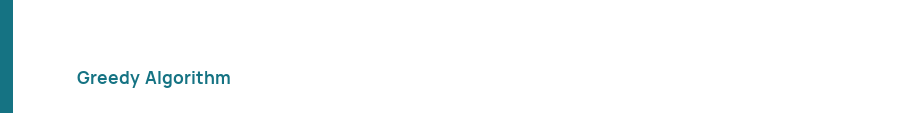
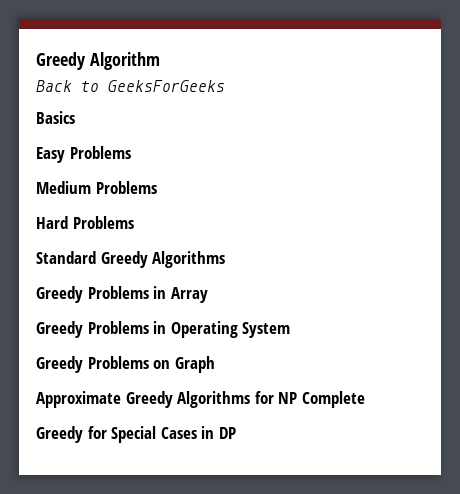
(231, 79) none -> [36,80,225,92] [36,111,75,124] [36,146,131,163] [36,181,157,194] [36,216,134,229] [36,251,226,268] [36,286,208,303] [36,321,291,338] [36,356,215,373] [36,391,365,408] [36,426,236,443] // Back to GeeksForGeeks // Basics // Easy Problems // Medium Problems // Hard Problems // Standard Greedy Algorithms // Greedy Problems in Array // Greedy Problems in Operating System // Greedy Problems on Graph // Approximate Greedy Algorithms for NP Complete // Greedy for Special Cases in DP

